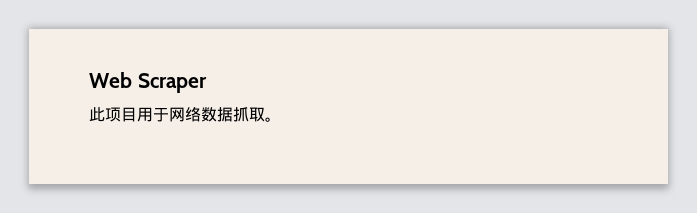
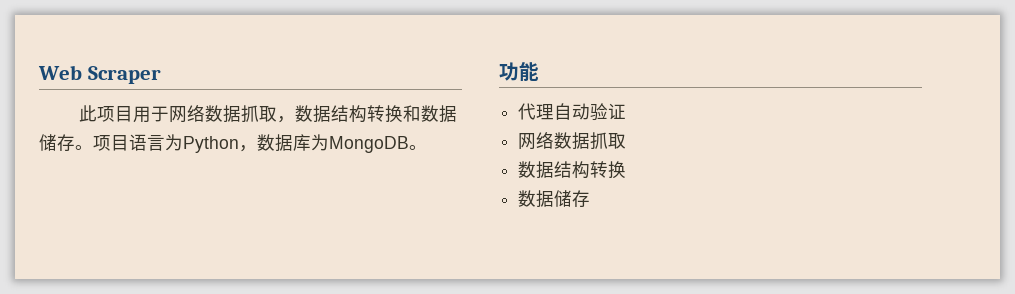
[265,117,281,122] 。 -> [277,105,458,123] [39,134,427,153] [499,62,539,81] [518,103,627,121] [518,132,627,150] [518,161,627,179] [518,190,591,208] ，数据结构转换和数据储存。项目语言为Python，数据库为MongoDB。 // 功能 // 代理自动验证 // 网络数据抓取 // 数据结构转换 // 数据储存

